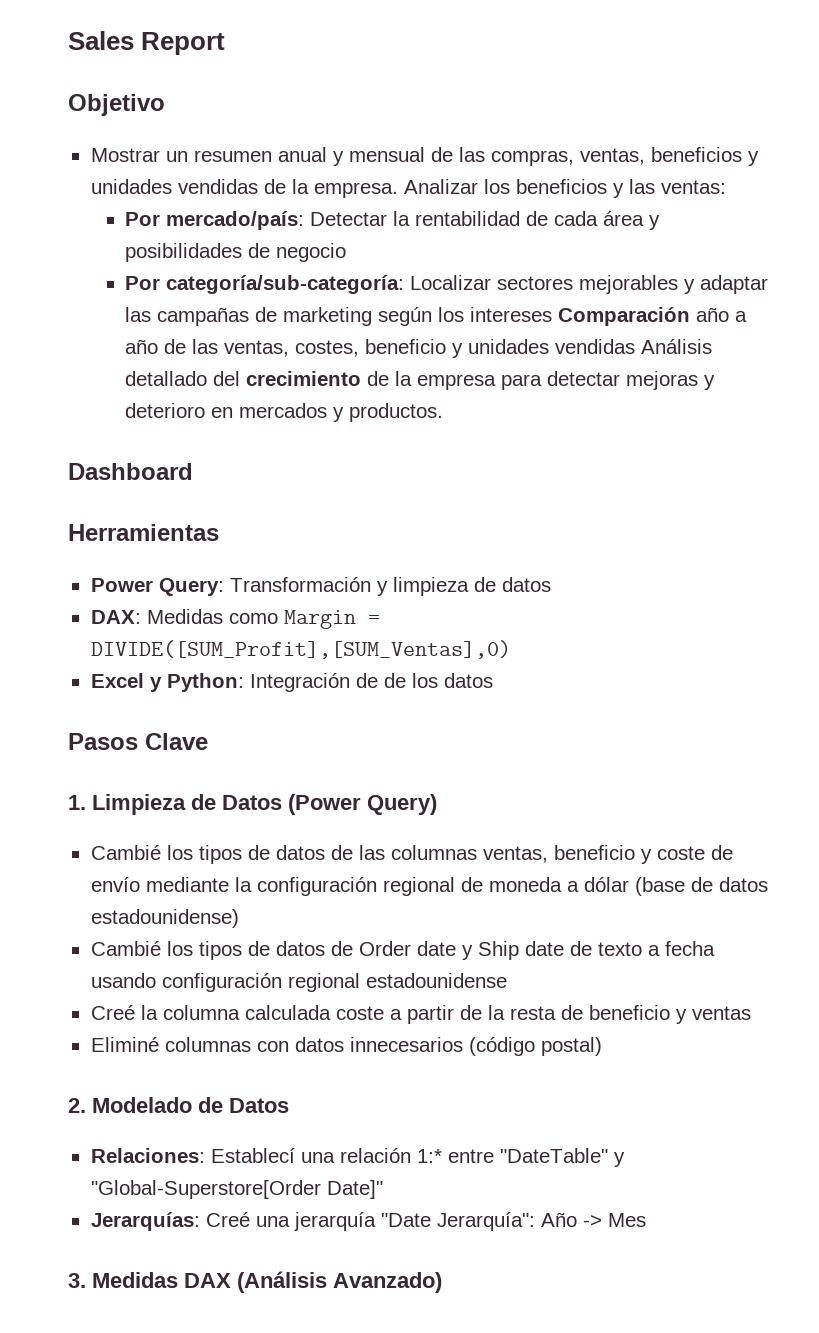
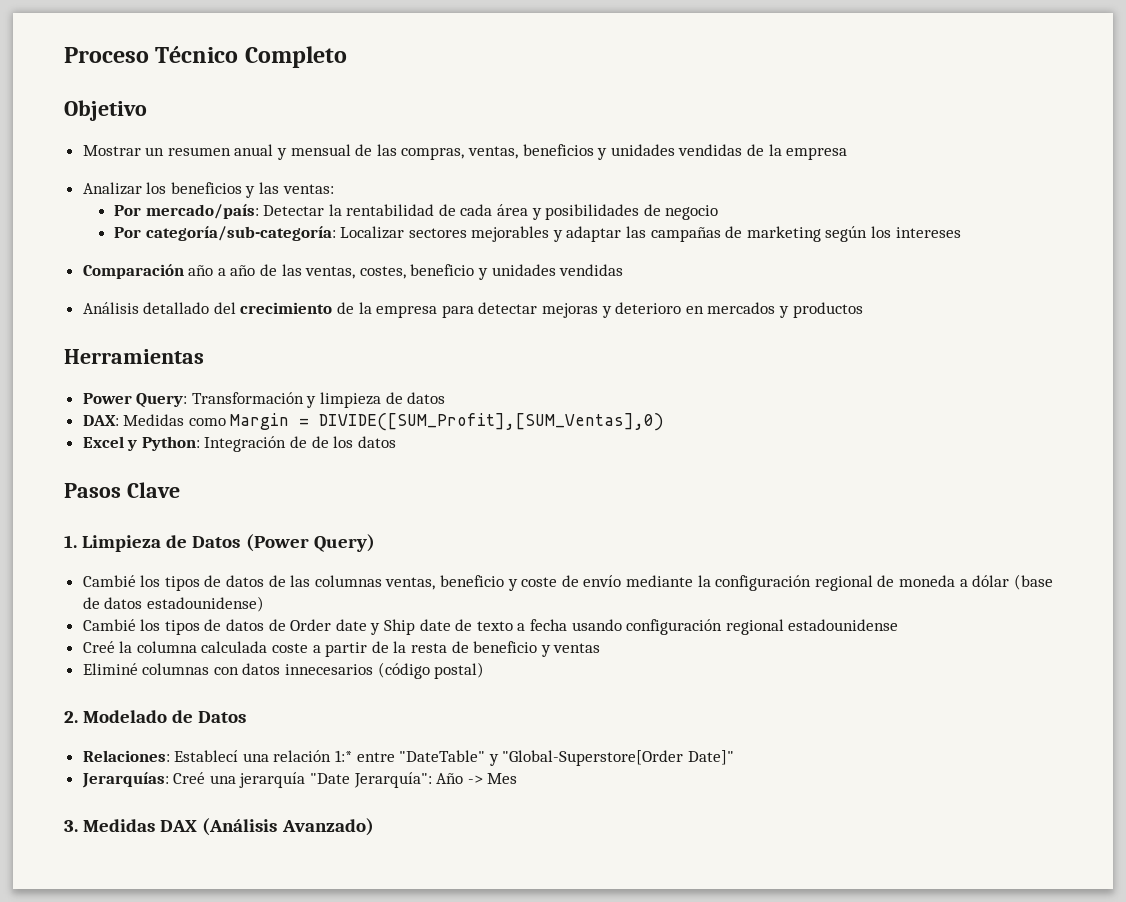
[68,31,226,55] Sales Report -> [64,46,347,68] Proceso Técnico Completo
[313,182,398,198] empresa. -> [786,147,848,160] empresa //
(553, 314) none -> (961, 232) //
(636, 346) none -> (624, 270) //
[349,403,444,422] [68,463,193,480] productos. // Dashboard -> [792,302,863,318] productos

